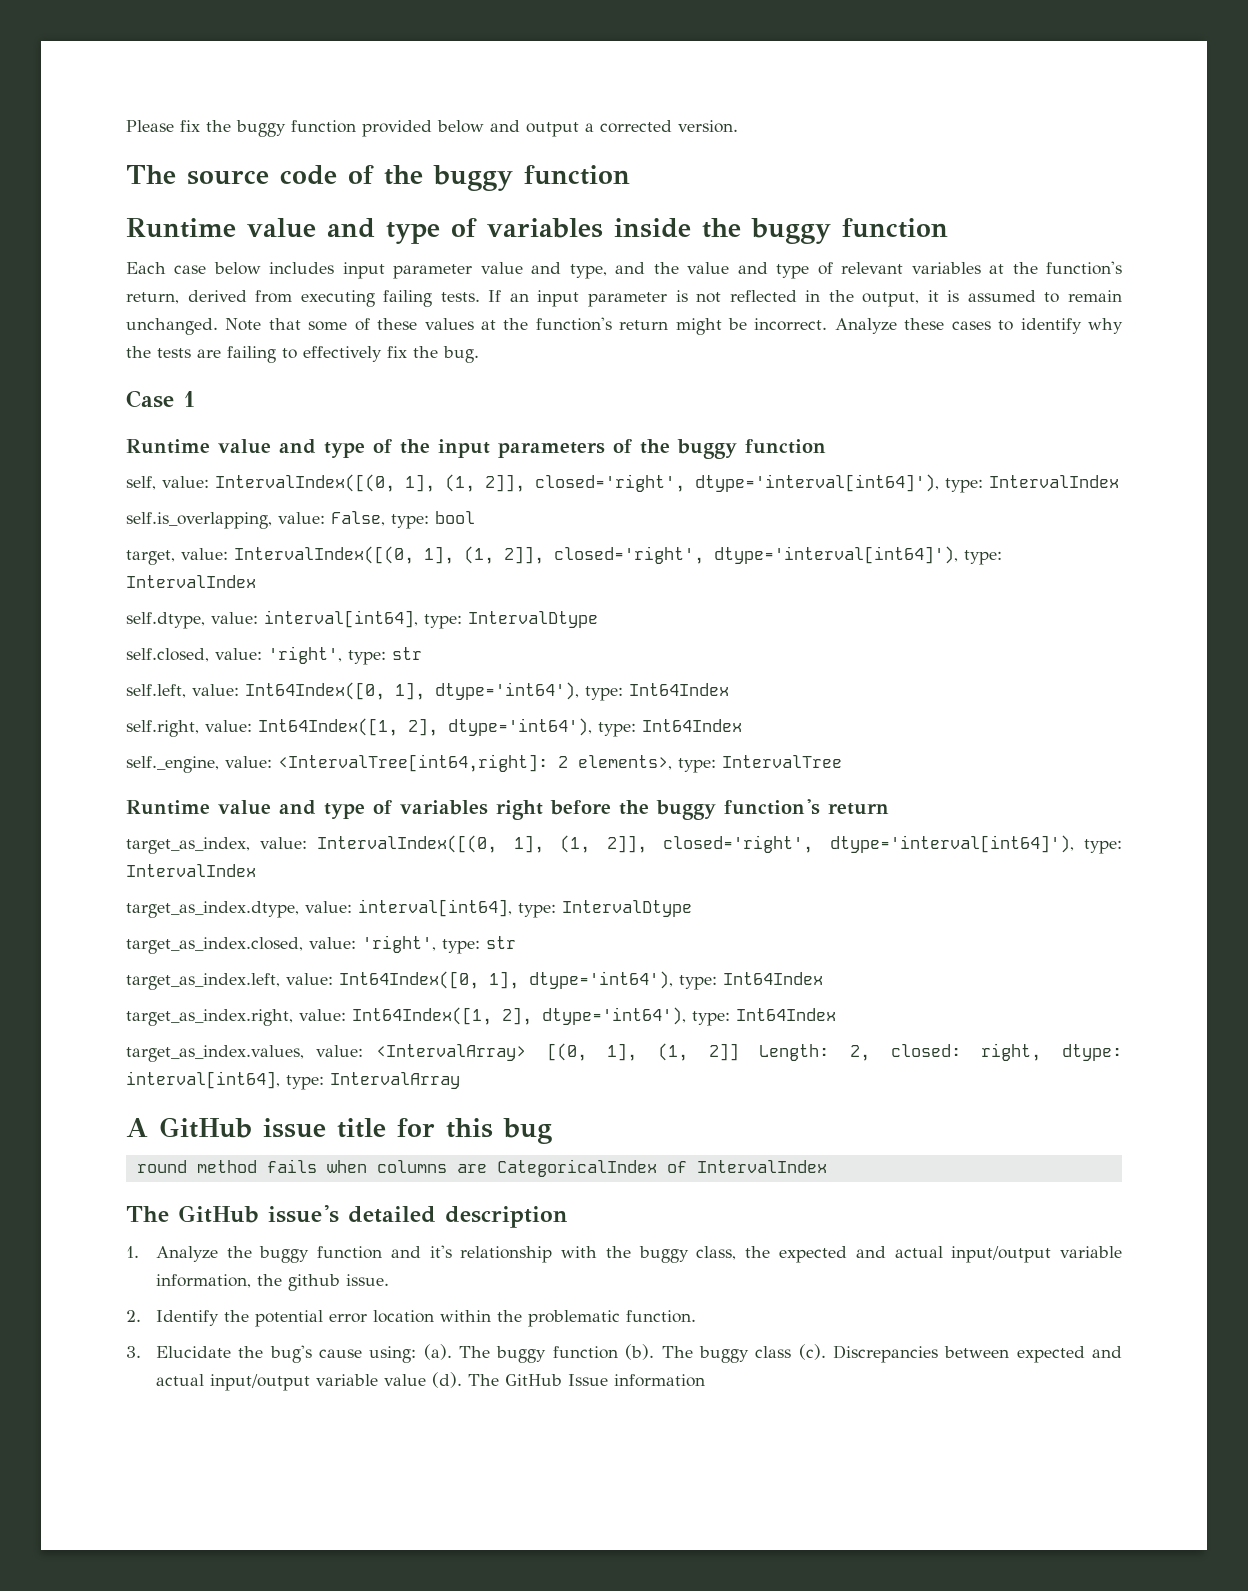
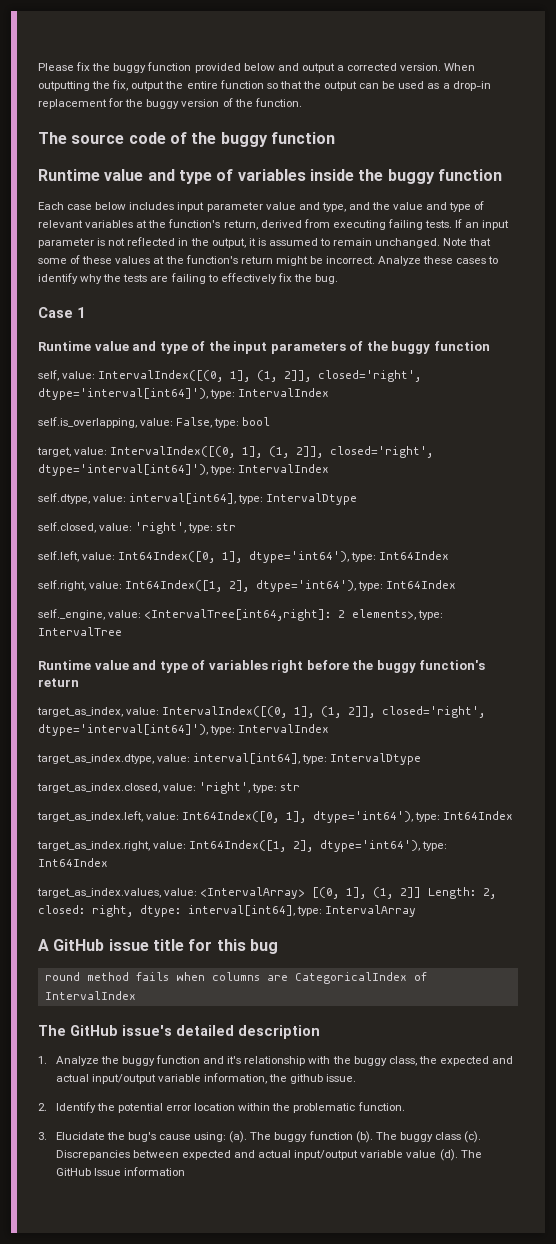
(738, 126) none -> [444,63,476,71] [38,80,491,91] [38,98,302,109] When outputting the fix, output the entire function so that the output can be used as a drop-in replacement for the buggy version of the function.

